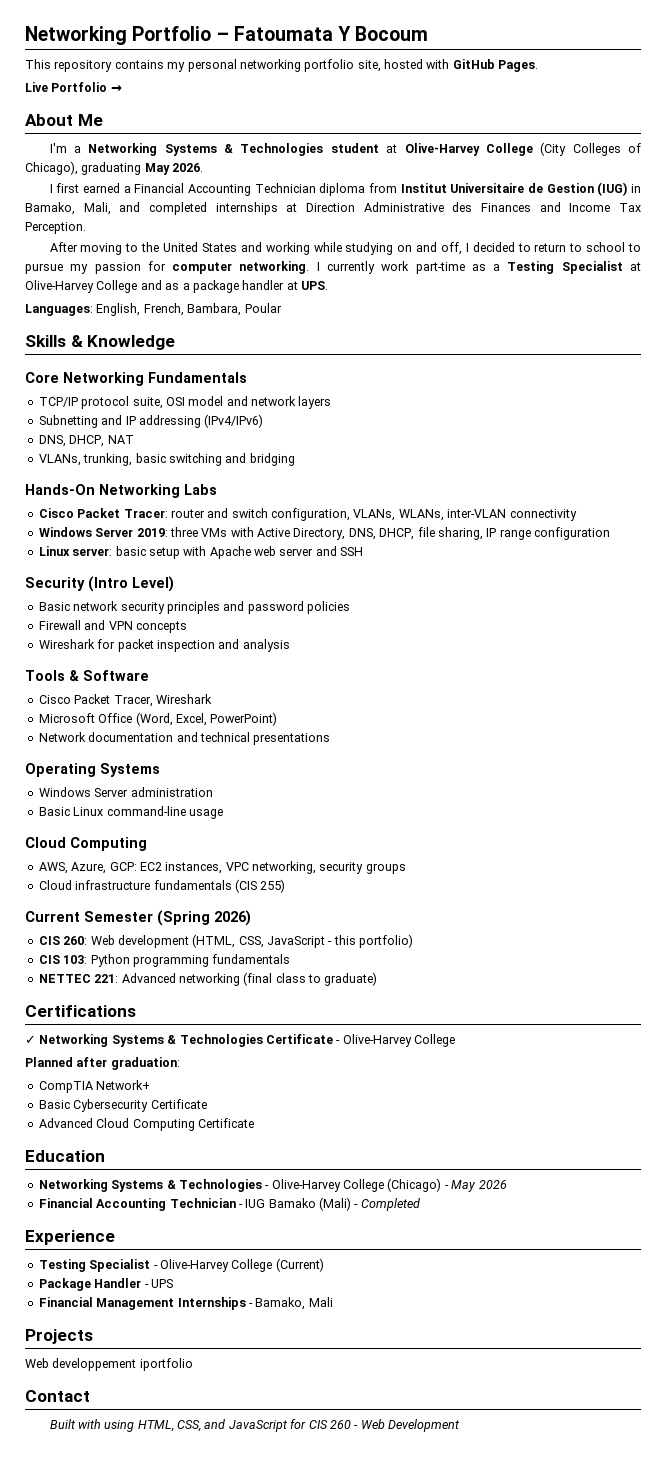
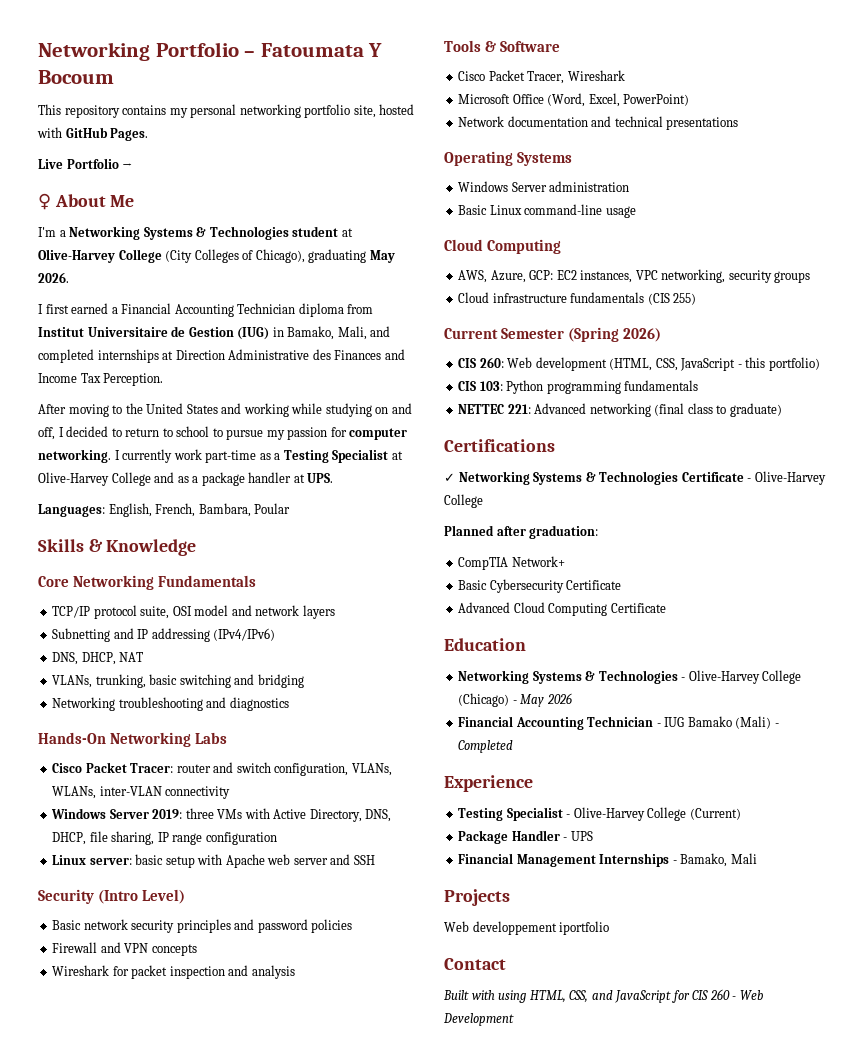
(122, 88) none -> [38,193,51,210] ♀
(295, 459) none -> [52,697,289,711] // Networking troubleshooting and diagnostics

